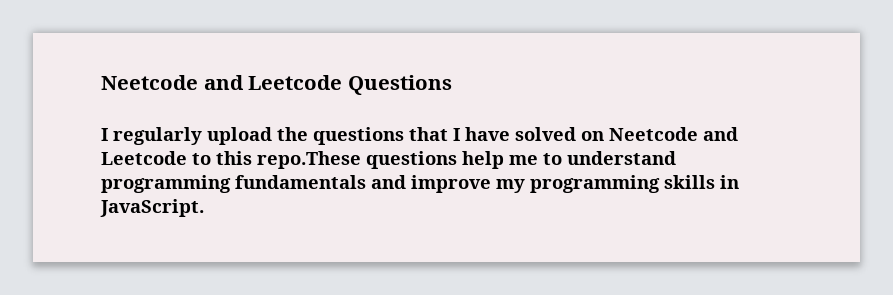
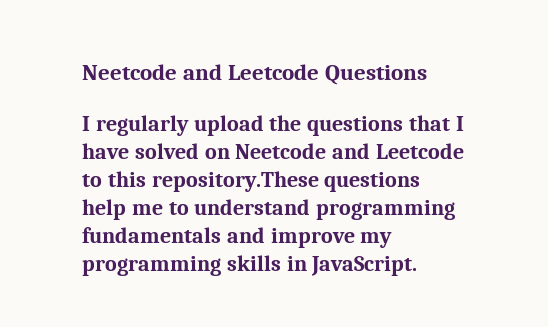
[257,151,361,169] repo.These -> [151,171,319,192] repository.These

